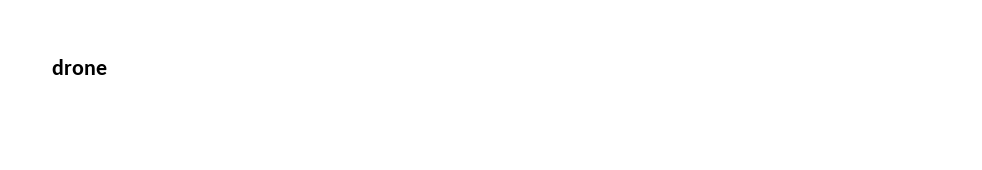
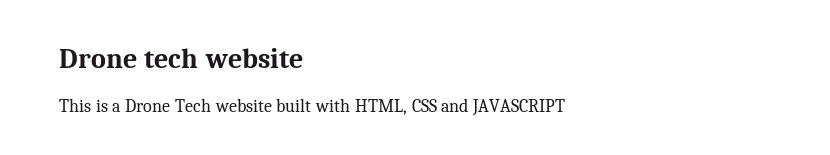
[52,59,107,75] drone -> [59,48,303,68] [59,98,565,116] Drone tech website // This is a Drone Tech website built with HTML, CSS and JAVASCRIPT

